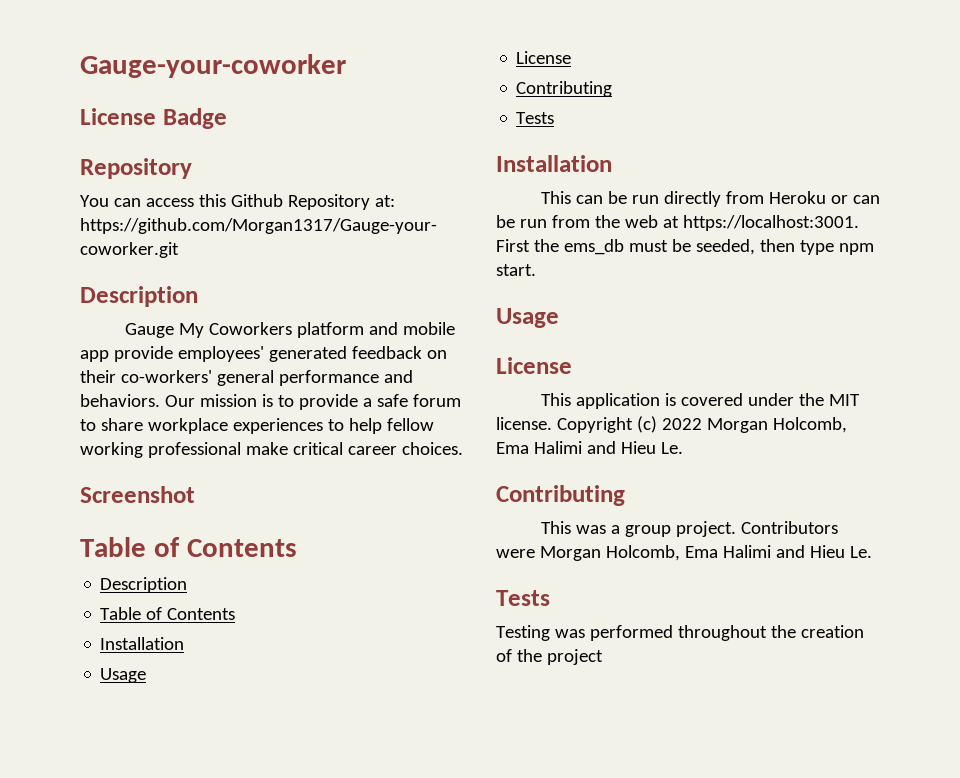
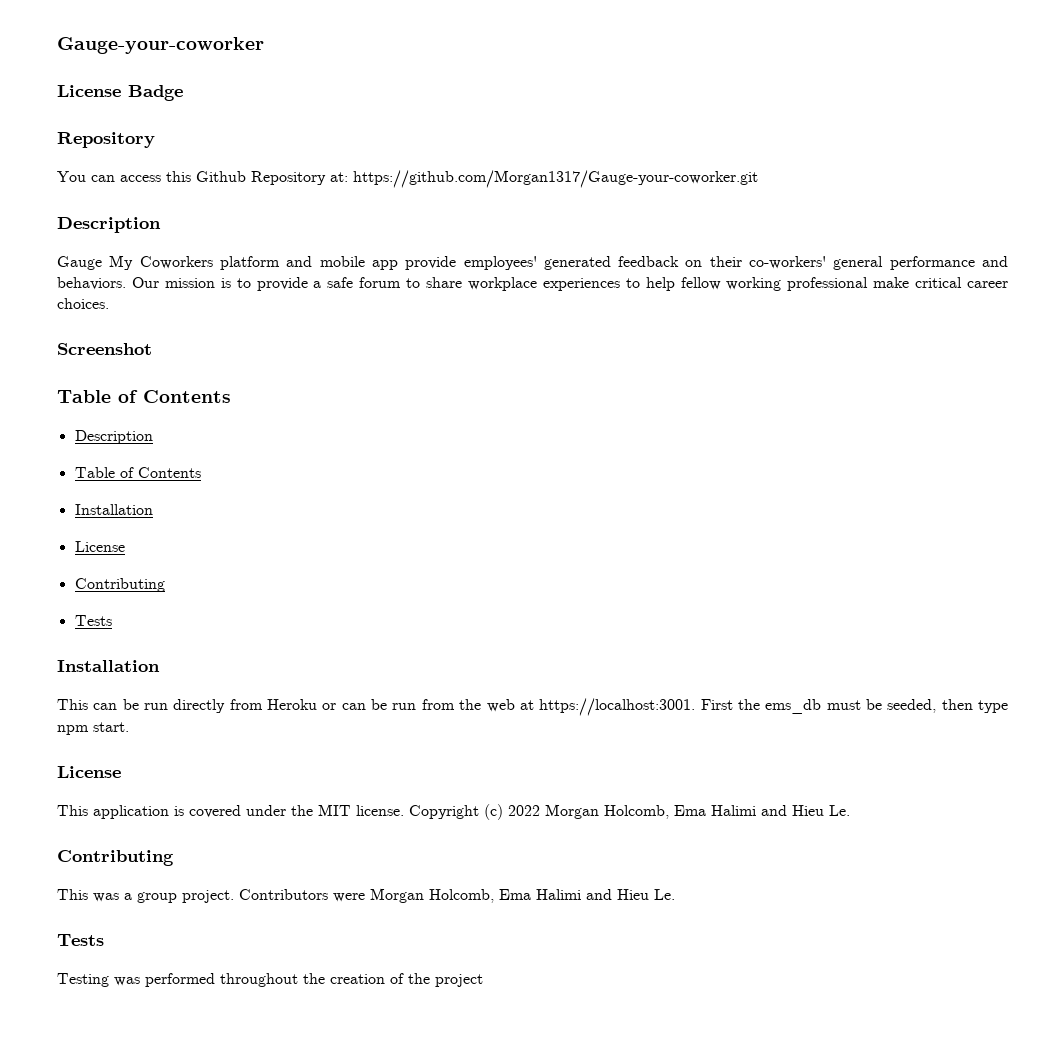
[100,668,147,683] // Usage -> (153, 509) none
[496,308,559,328] // Usage -> (129, 727) none

